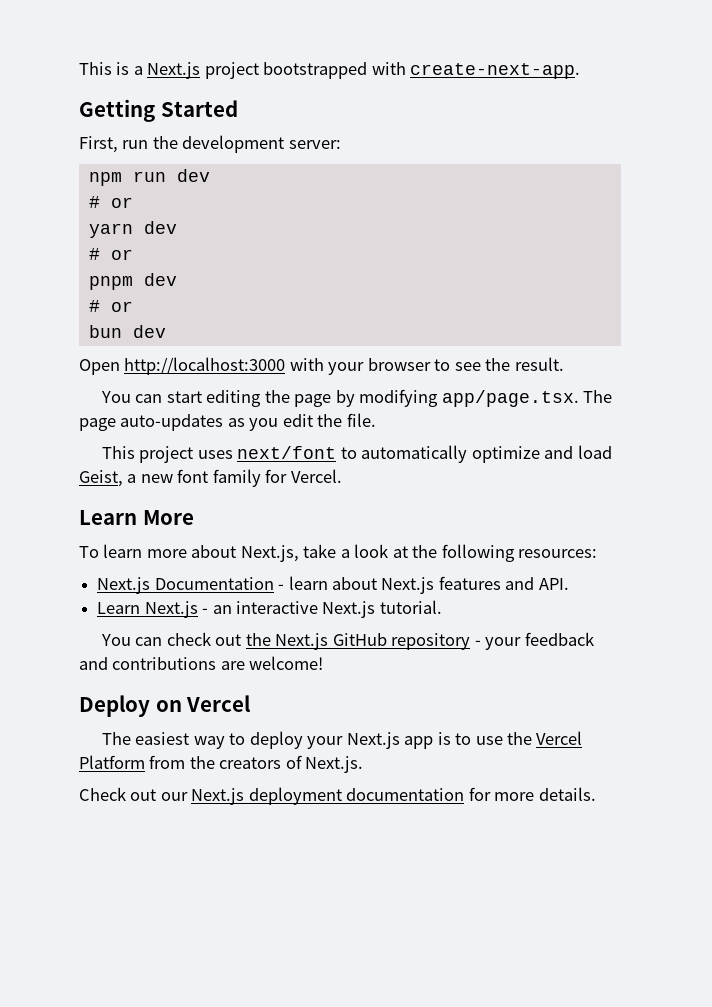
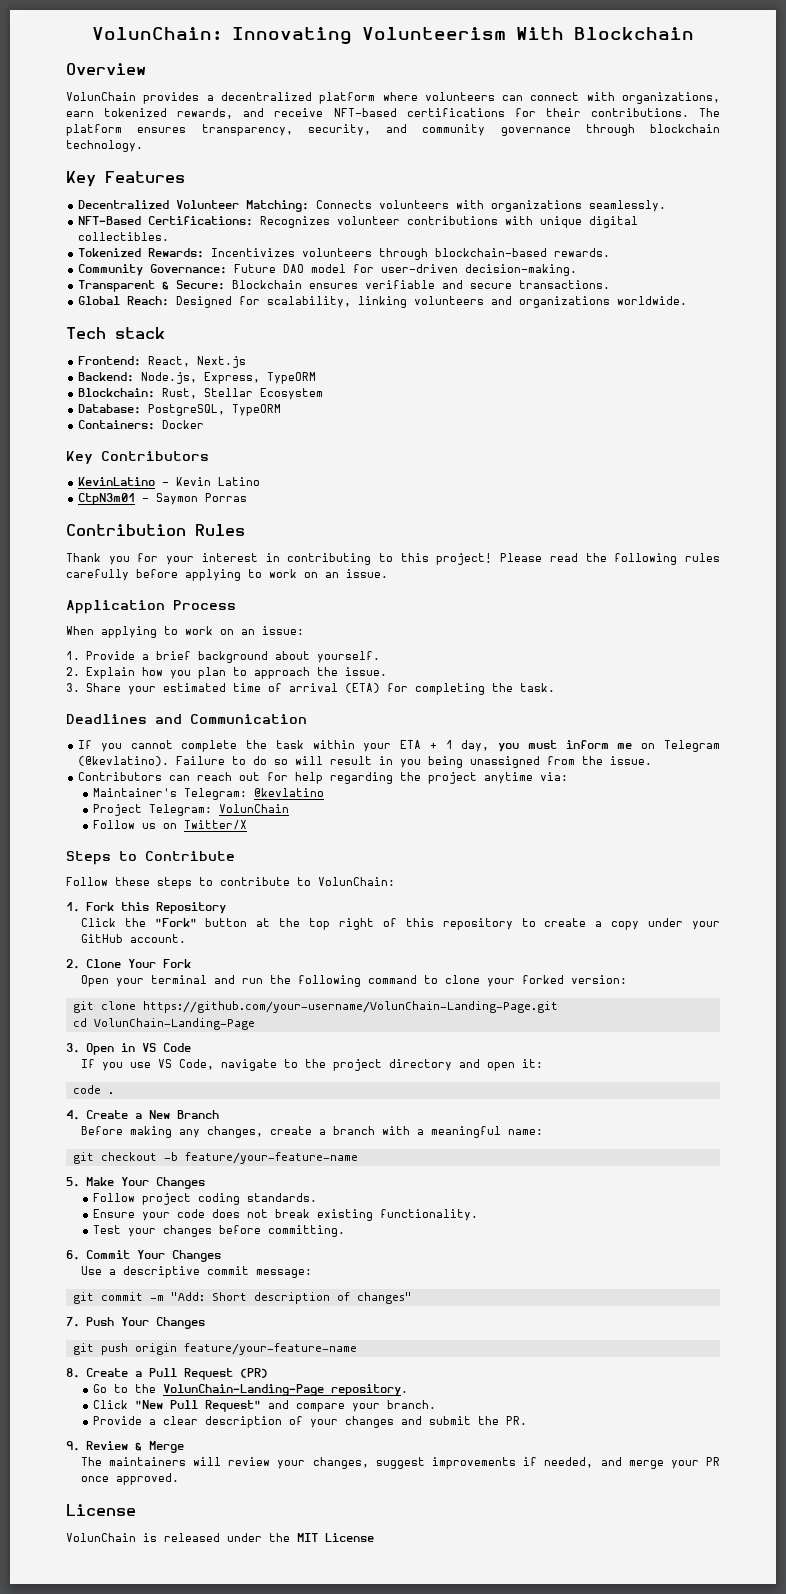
[79,62,581,79] [79,99,238,122] [79,135,341,153] [88,169,210,186] [88,196,133,208] [88,221,177,238] [88,248,133,260] [88,273,177,290] [88,300,133,312] [88,325,166,338] [79,357,564,375] [101,389,613,407] [79,413,376,431] [102,445,612,463] [79,469,342,487] [79,510,194,525] [79,544,598,562] [97,576,569,594] [97,600,442,618] [101,632,594,650] [79,656,324,670] [79,695,251,717] [102,731,583,749] [79,755,364,773] [79,787,596,805] This is a Next.js project bootstrapped with create-next-app. // Getting Started // First, run the development server: // npm run dev // # or // yarn dev // # or // pnpm dev // # or // bun dev // Open http://localhost:3000 with your browser to see the result. // You can start editing the page by modifying app/page.tsx. The page auto-updates as you edit the file. // This project uses next/font to automatically optimize and load Geist, a new font family for Vercel. // Learn More // To learn more about Next.js, take a look at the following resources: // Next.js Documentation - learn about Next.js features and API. // Learn Next.js - an interactive Next.js tutorial. // You can check out the Next.js GitHub repository - your feedback and contributions are welcome! // Deploy on Vercel // The easiest way to deploy your Next.js app is to use the Vercel Platform from the creators of Next.js. // Check out our Next.js deployment documentation for more details. -> [92,27,694,45] [66,63,146,75] [66,92,720,104] [66,108,721,119] [66,124,720,136] [66,140,143,152] [66,171,185,187] [78,200,667,212] [78,216,639,228] [78,232,170,241] [78,248,611,260] [78,264,578,276] [78,280,611,292] [78,296,688,308] [66,327,165,339] [78,356,247,368] [78,372,317,384] [78,388,324,400] [78,404,282,416] [78,420,205,430] [66,451,209,464] [78,477,261,486] [78,493,248,505] [66,524,245,536] [66,553,720,565] [66,569,388,581] [66,600,236,614] [66,626,304,638] [66,651,380,663] [66,667,387,679] [66,683,555,695] [66,714,307,724] [78,740,720,752] [78,756,653,768] [78,772,569,784] [92,788,324,800] [92,804,289,816] [92,820,247,830] [66,851,235,865] [66,877,395,889] [66,902,226,914] [80,918,721,930] [80,934,186,943] [66,959,191,969] [80,975,627,987] [72,1001,558,1013] [72,1018,255,1030] [66,1043,191,1055] [80,1059,543,1071] [72,1085,114,1094] [66,1110,219,1120] [80,1126,543,1138] [72,1152,358,1164] [66,1177,205,1189] [92,1193,317,1205] [92,1209,478,1221] [92,1225,345,1237] [66,1250,221,1262] [80,1266,312,1278] [72,1292,412,1304] [66,1317,205,1329] [72,1343,357,1355] [66,1368,268,1380] [92,1384,408,1396] [92,1400,436,1412] [92,1416,527,1428] [66,1441,184,1453] [80,1457,720,1469] [80,1473,179,1485] [66,1504,136,1516] [66,1533,374,1542] VolunChain: Innovating Volunteerism With Blockchain // Overview // VolunChain provides a decentralized platform where volunteers can connect with organizations, earn tokenized rewards, and receive NFT-based certifications for their contributions. The platform ensures transparency, security, and community governance through blockchain technology. // Key Features // Decentralized Volunteer Matching: Connects volunteers with organizations seamlessly. // NFT-Based Certifications: Recognizes volunteer contributions with unique digital collectibles. // Tokenized Rewards: Incentivizes volunteers through blockchain-based rewards. // Community Governance: Future DAO model for user-driven decision-making. // Transparent & Secure: Blockchain ensures verifiable and secure transactions. // Global Reach: Designed for scalability, linking volunteers and organizations worldwide. // Tech stack // Frontend: React, Next.js // Backend: Node.js, Express, TypeORM // Blockchain: Rust, Stellar Ecosystem // Database: PostgreSQL, TypeORM // Containers: Docker // Key Contributors // KevinLatino - Kevin Latino // CtpN3m01 - Saymon Porras // Contribution Rules // Thank you for your interest in contributing to this project! Please read the following rules carefully before applying to work on an issue. // Application Process // When applying to work on an issue: // 1. Provide a brief background about yourself. // 2. Explain how you plan to approach the issue. // 3. Share your estimated time of arrival (ETA) for completing the task. // Deadlines and Communication // If you cannot complete the task within your ETA + 1 day, you must inform me on Telegram (@kevlatino). Failure to do so will result in you being unassigned from the issue. // Contributors can reach out for help regarding the project anytime via: // Maintainer's Telegram: @kevlatino // Project Telegram: VolunChain // Follow us on Twitter/X // Steps to Contribute // Follow these steps to contribute to VolunChain: // 1. Fork this Repository // Click the "Fork" button at the top right of this repository to create a copy under your GitHub account. // 2. Clone Your Fork // Open your terminal and run the following command to clone your forked version: // git clone https://github.com/your-username/VolunChain-Landing-Page.git // cd VolunChain-Landing-Page // 3. Open in VS Code // If you use VS Code, navigate to the project directory and open it: // code . // 4. Create a New Branch // Before making any changes, create a branch with a meaningful name: // git checkout -b feature/your-feature-name // 5. Make Your Changes // Follow project coding standards. // Ensure your code does not break existing functionality. // Test your changes before committing. // 6. Commit Your Changes // Use a descriptive commit message: // git commit -m "Add: Short description of changes" // 7. Push Your Changes // git push origin feature/your-feature-name // 8. Create a Pull Request (PR) // Go to the VolunChain-Landing-Page repository. // Click "New Pull Request" and compare your branch. // Provide a clear description of your changes and submit the PR. // 9. Review & Merge // The maintainers will review your changes, suggest improvements if needed, and merge your PR once approved. // License // VolunChain is released under the MIT License

